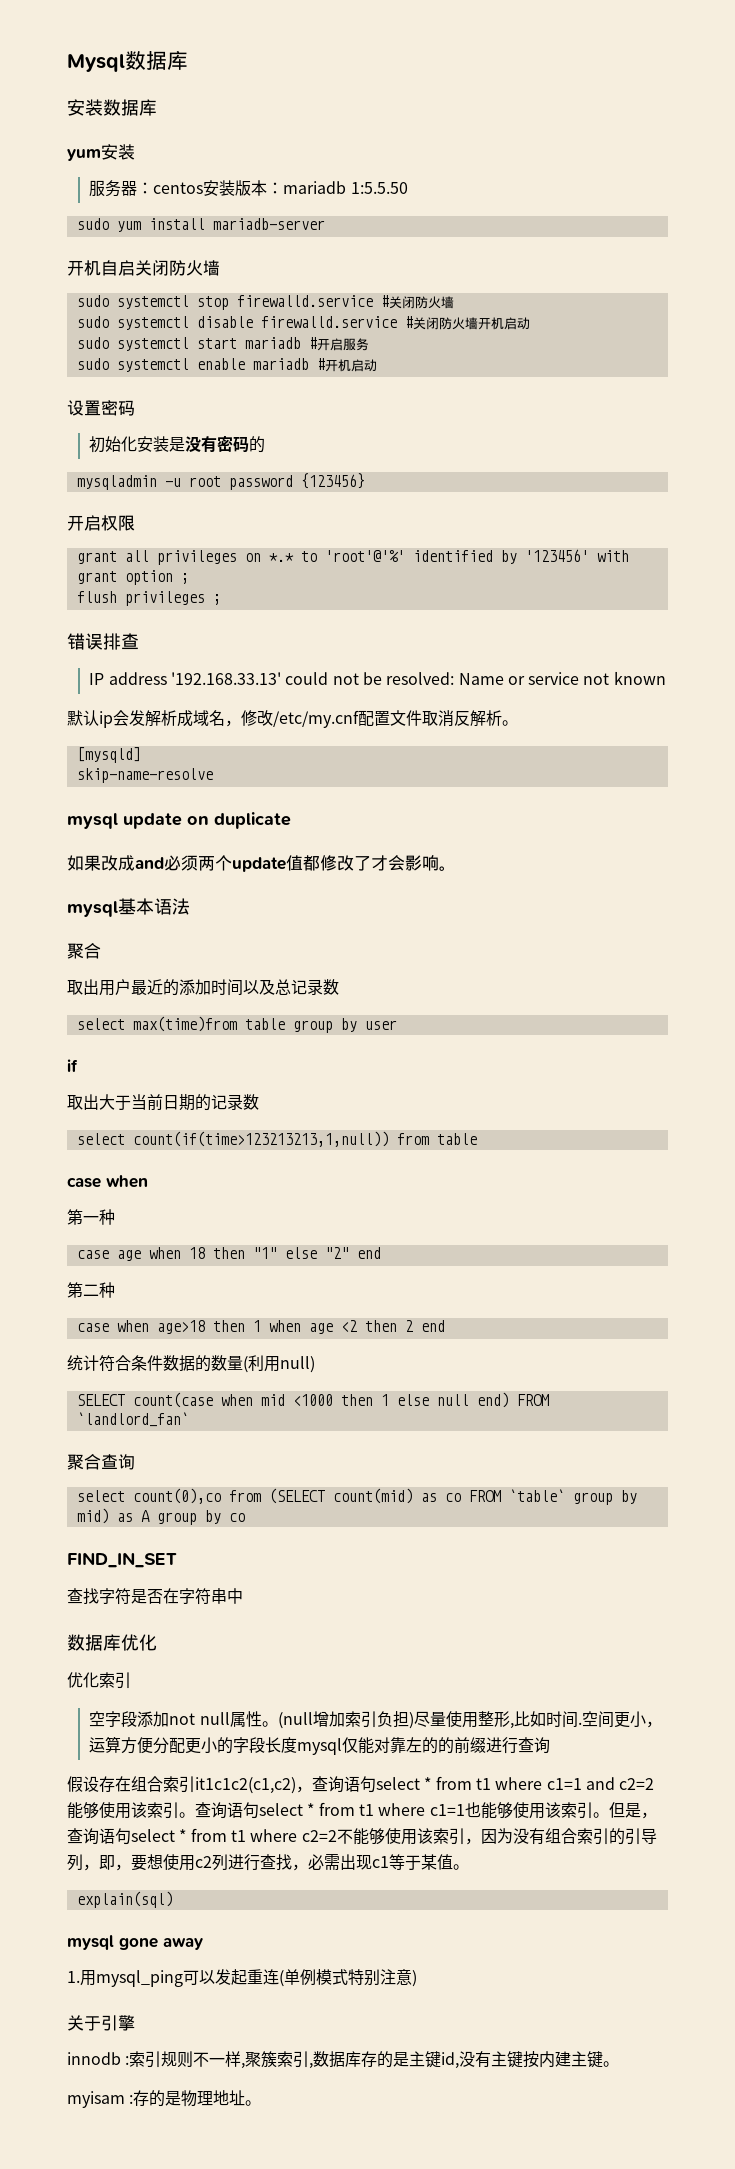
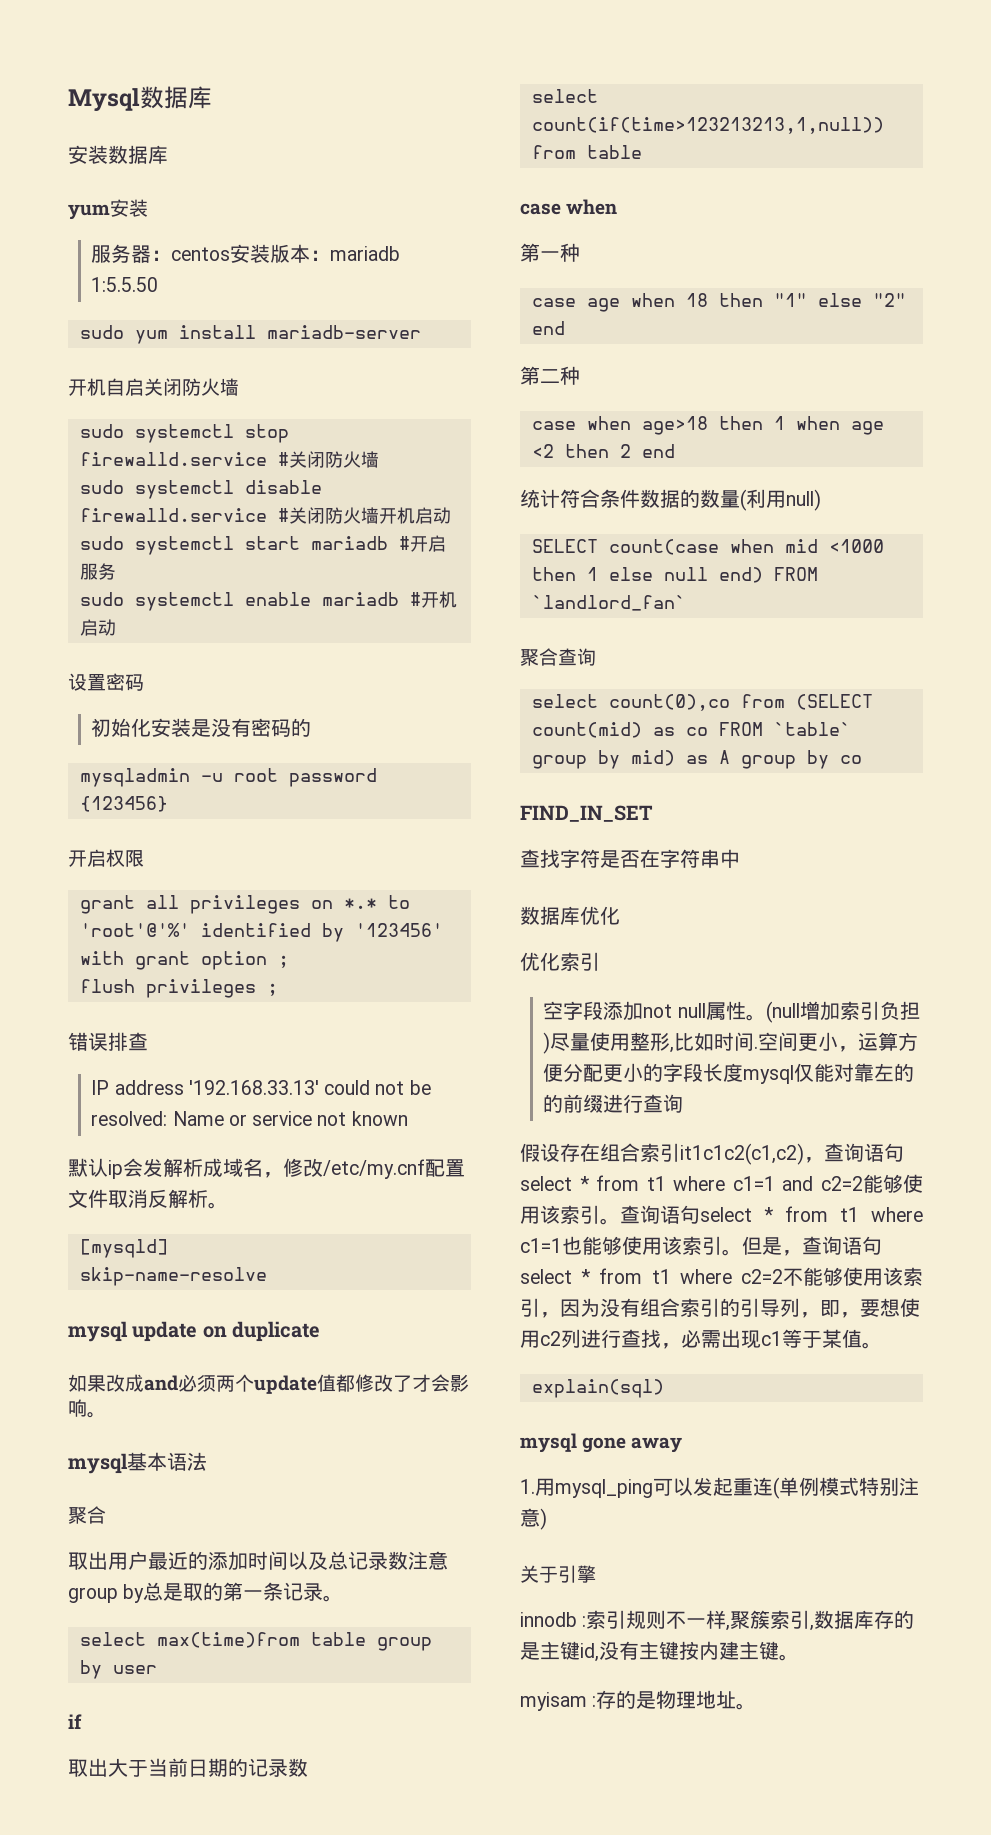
(339, 987) none -> [408,1551,448,1570] [68,1582,344,1603] 注意group by总是取的第一条记录。

